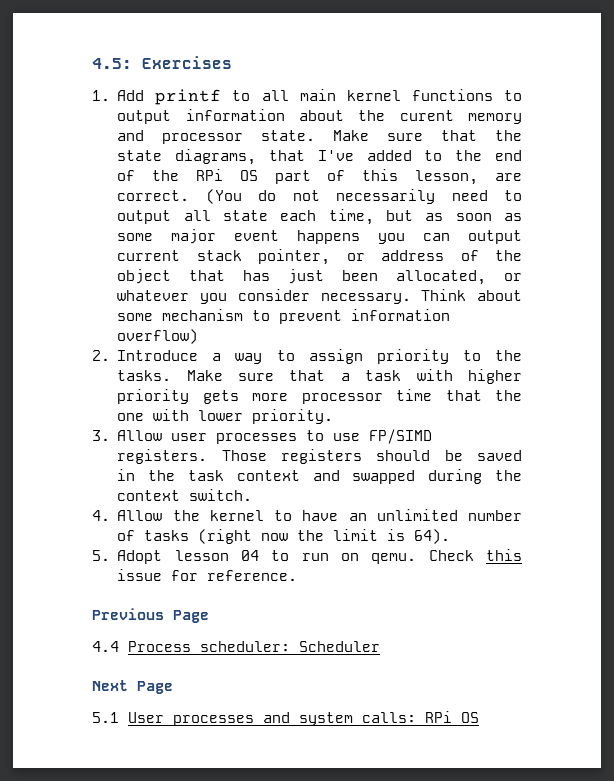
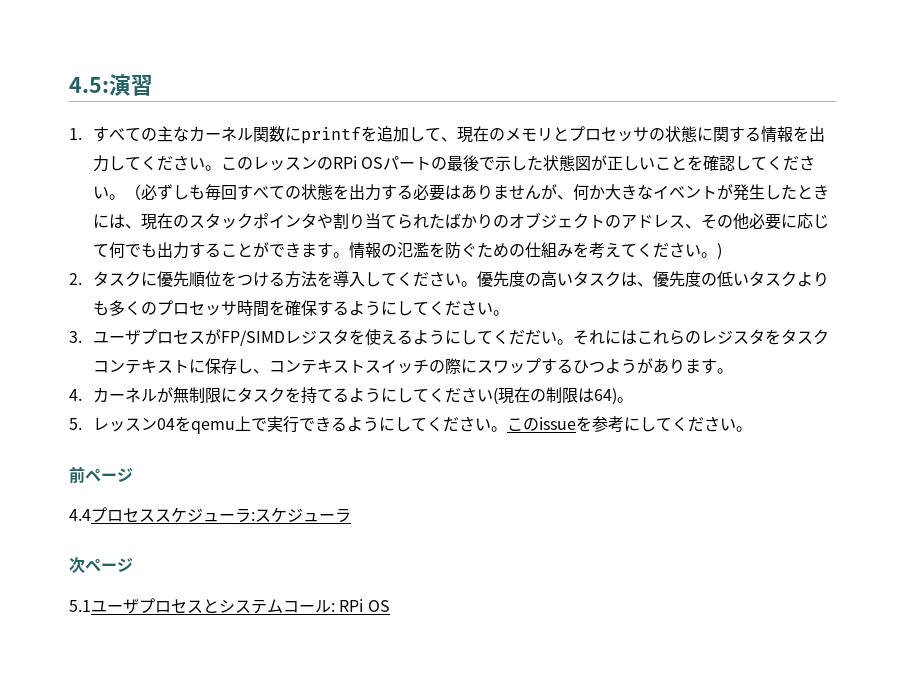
[142,56,232,69] Exercises -> [109,74,153,96] 演習
[117,89,522,105] [117,109,522,124] [117,130,522,144] [117,149,522,165] [117,169,522,185] [117,189,522,204] [117,209,522,225] [117,229,522,244] [117,249,522,265] [117,269,522,285] [117,289,522,304] [117,309,451,324] [117,329,199,344] [92,349,522,364] [117,369,522,384] [117,389,522,404] [117,409,334,424] [92,429,433,444] [117,449,522,464] [117,469,522,484] [117,489,253,501] [92,509,522,521] [117,529,451,544] [92,549,522,564] [117,569,298,581] [92,608,209,623] [92,641,380,652] [92,680,173,694] [92,712,416,726] Add printf to all main kernel functions to output information about the curent memory and processor state. Make sure that the state diagrams, that I've added to the end of the RPi OS part of this lesson, are correct. (You do not necessarily need to output all state each time, but as soon as some major event happens you can output current stack pointer, or address of the object that has just been allocated, or whatever you consider necessary. Think about some mechanism to prevent information overflow) // 2. Introduce a way to assign priority to the tasks. Make sure that a task with higher priority gets more processor time that the one with lower priority. // 3. Allow user processes to use FP/SIMD registers. Those registers should be saved in the task context and swapped during the context switch. // 4. Allow the kernel to have an unlimited number of tasks (right now the limit is 64). // 5. Adopt lesson 04 to run on qemu. Check this issue for reference. // Previous Page // 4.4 Process scheduler: Scheduler // Next Page // 5.1 User processes and system calls: -> [92,126,825,144] [92,155,816,172] [92,184,829,201] [92,212,829,230] [92,242,722,260] [69,270,829,288] [92,300,509,317] [69,329,829,346] [92,358,733,375] [69,387,633,405] [69,416,752,434] [69,466,133,483] [69,507,351,523] [69,557,133,573] [69,598,335,614] すべての主なカーネル関数にprintfを追加して、現在のメモリとプロセッサの状態に関する情報を出力してください。このレッスンのRPi OSパートの最後で示した状態図が正しいことを確認してください。（必ずしも毎回すべての状態を出力する必要はありませんが、何か大きなイベントが発生したときには、現在のスタックポインタや割り当てられたばかりのオブジェクトのアドレス、その他必要に応じて何でも出力することができます。情報の氾濫を防ぐための仕組みを考えてください。) // 2.タスクに優先順位をつける方法を導入してください。優先度の高いタスクは、優先度の低いタスクよりも多くのプロセッサ時間を確保するようにしてください。 // 3.ユーザプロセスがFP/SIMDレジスタを使えるようにしてくだだい。それにはこれらのレジスタをタスクコンテキストに保存し、コンテキストスイッチの際にスワップするひつようがあります。 // 4.カーネルが無制限にタスクを持てるようにしてください(現在の制限は64)。 // 5.レッスン04をqemu上で実行できるようにしてください。このissueを参考にしてください。 // 前ページ // 4.4プロセススケジューラ:スケジューラ // 次ページ // 5.1ユーザプロセスとシステムコール:

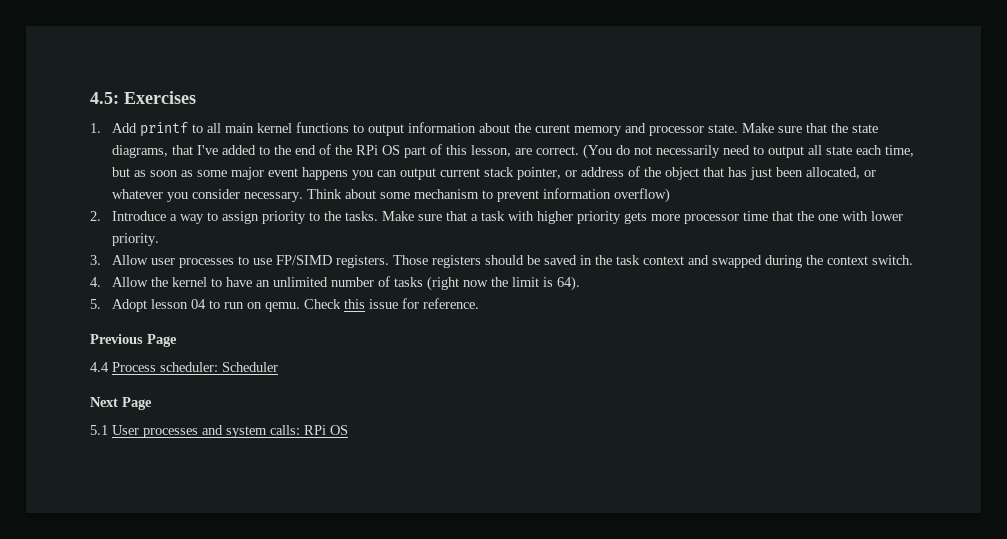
[109,74,153,96] 演習 -> [124,91,196,104] Exercises
[92,126,825,144] [92,155,816,172] [92,184,829,201] [92,212,829,230] [92,242,722,260] [69,270,829,288] [92,300,509,317] [69,329,829,346] [92,358,733,375] [69,387,633,405] [69,416,752,434] [69,466,133,483] [69,507,351,523] [69,557,133,573] [69,598,335,614] すべての主なカーネル関数にprintfを追加して、現在のメモリとプロセッサの状態に関する情報を出力してください。このレッスンのRPi OSパートの最後で示した状態図が正しいことを確認してください。（必ずしも毎回すべての状態を出力する必要はありませんが、何か大きなイベントが発生したときには、現在のスタックポインタや割り当てられたばかりのオブジェクトのアドレス、その他必要に応じて何でも出力することができます。情報の氾濫を防ぐための仕組みを考えてください。) // 2.タスクに優先順位をつける方法を導入してください。優先度の高いタスクは、優先度の低いタスクよりも多くのプロセッサ時間を確保するようにしてください。 // 3.ユーザプロセスがFP/SIMDレジスタを使えるようにしてくだだい。それにはこれらのレジスタをタスクコンテキストに保存し、コンテキストスイッチの際にスワップするひつようがあります。 // 4.カーネルが無制限にタスクを持てるようにしてください(現在の制限は64)。 // 5.レッスン04をqemu上で実行できるようにしてください。このissueを参考にしてください。 // 前ページ // 4.4プロセススケジューラ:スケジューラ // 次ページ // 5.1ユーザプロセスとシステムコール: -> [112,122,879,137] [112,144,915,159] [112,166,877,180] [112,188,671,203] [90,211,904,224] [112,233,160,246] [90,255,914,268] [90,276,581,291] [90,298,480,312] [90,334,177,347] [90,362,278,372] [90,397,152,410] [90,425,300,438] Add printf to all main kernel functions to output information about the curent memory and processor state. Make sure that the state diagrams, that I've added to the end of the RPi OS part of this lesson, are correct. (You do not necessarily need to output all state each time, but as soon as some major event happens you can output current stack pointer, or address of the object that has just been allocated, or whatever you consider necessary. Think about some mechanism to prevent information overflow) // 2. Introduce a way to assign priority to the tasks. Make sure that a task with higher priority gets more processor time that the one with lower priority. // 3. Allow user processes to use FP/SIMD registers. Those registers should be saved in the task context and swapped during the context switch. // 4. Allow the kernel to have an unlimited number of tasks (right now the limit is 64). // 5. Adopt lesson 04 to run on qemu. Check this issue for reference. // Previous Page // 4.4 Process scheduler: Scheduler // Next Page // 5.1 User processes and system calls:

